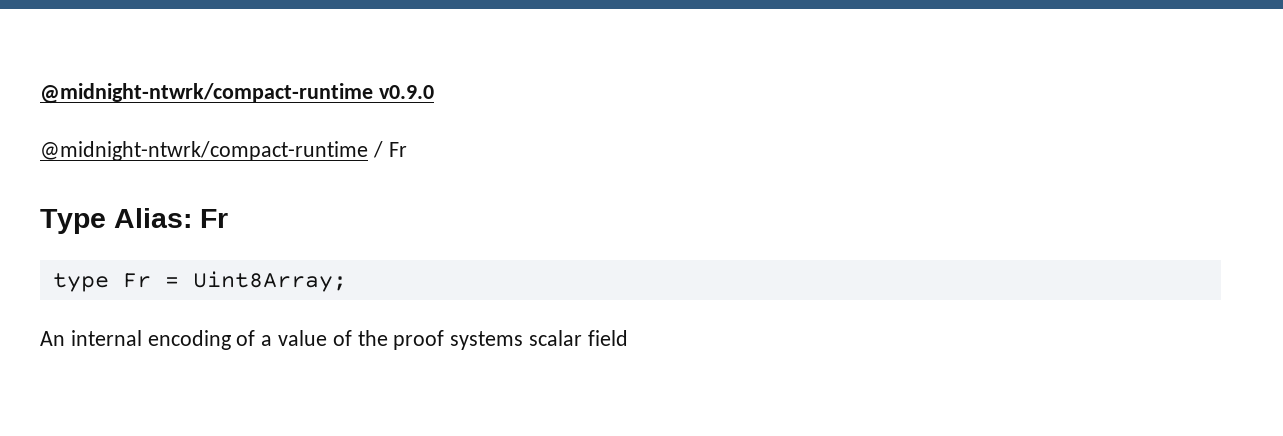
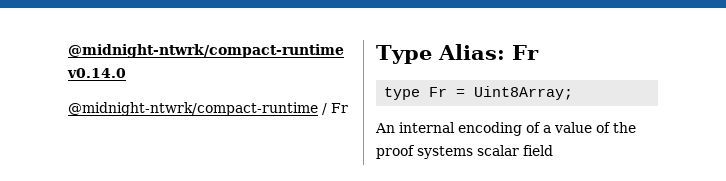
[40,83,434,104] @midnight-ntwrk/compact-runtime v0.9.0 -> [68,44,344,58] [67,68,126,78] @midnight-ntwrk/compact-runtime v0.14.0

